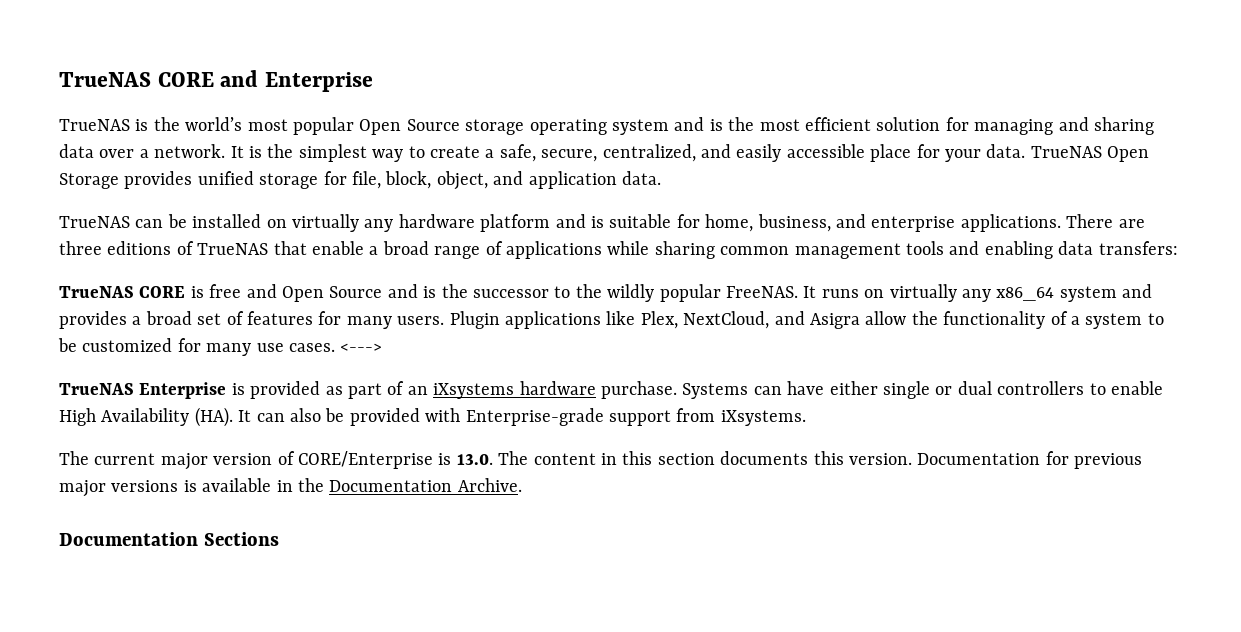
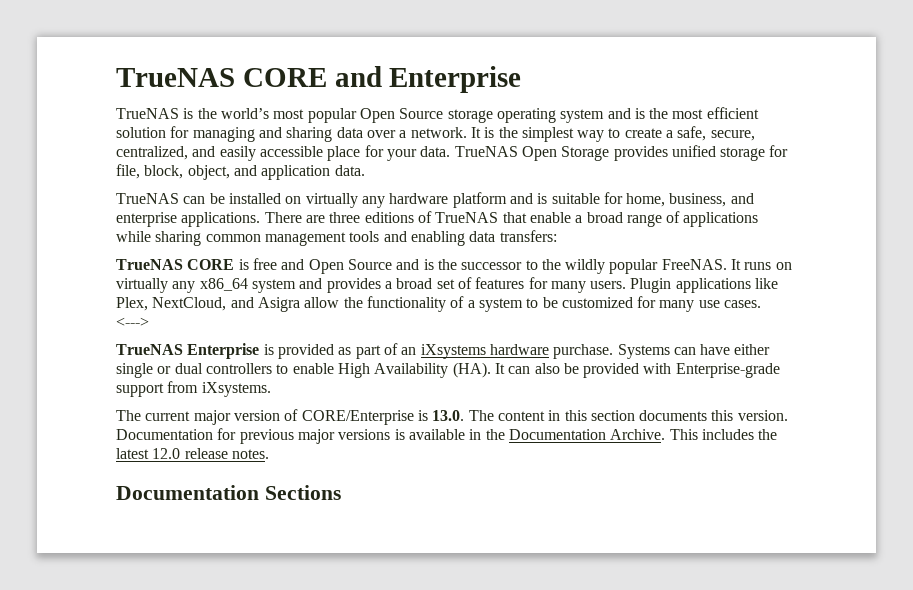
(522, 485) none -> [669,429,778,440] [116,448,269,459] This includes the latest 12.0 release notes.

